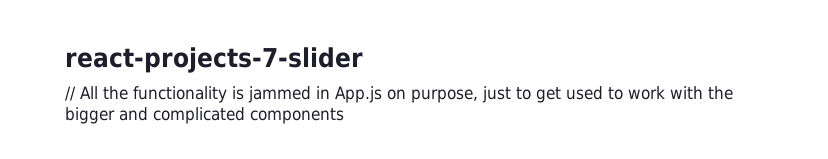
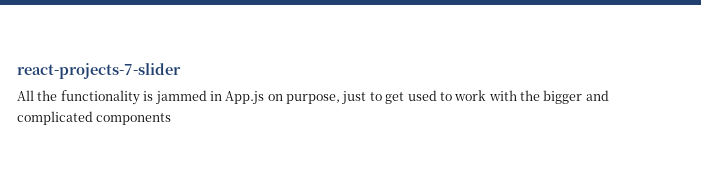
[65,86,76,101] // -> (181, 71) none

